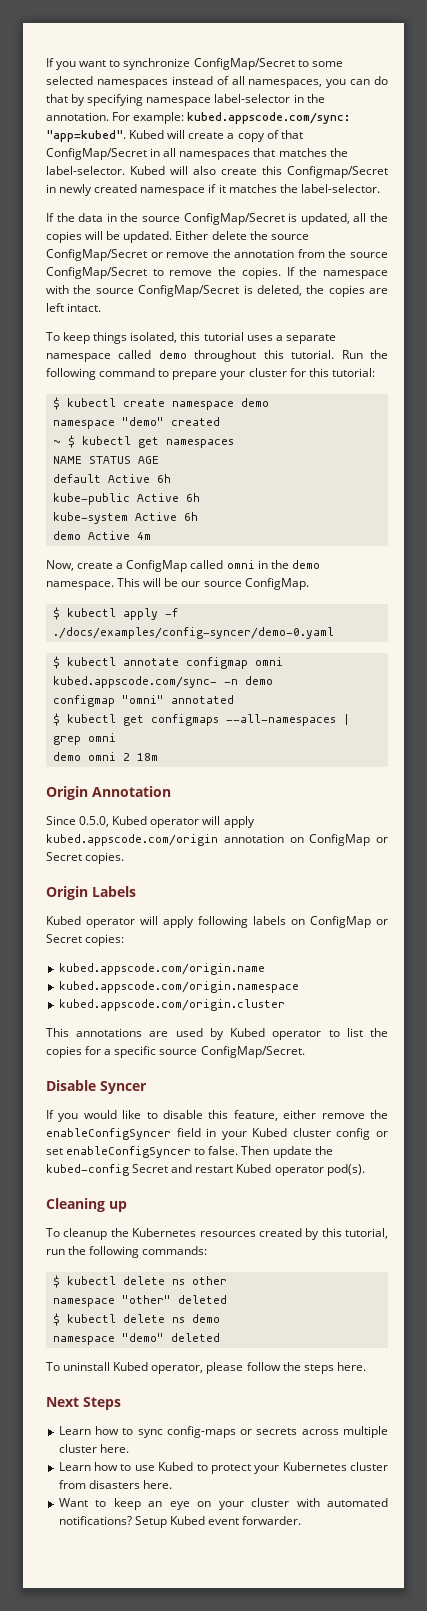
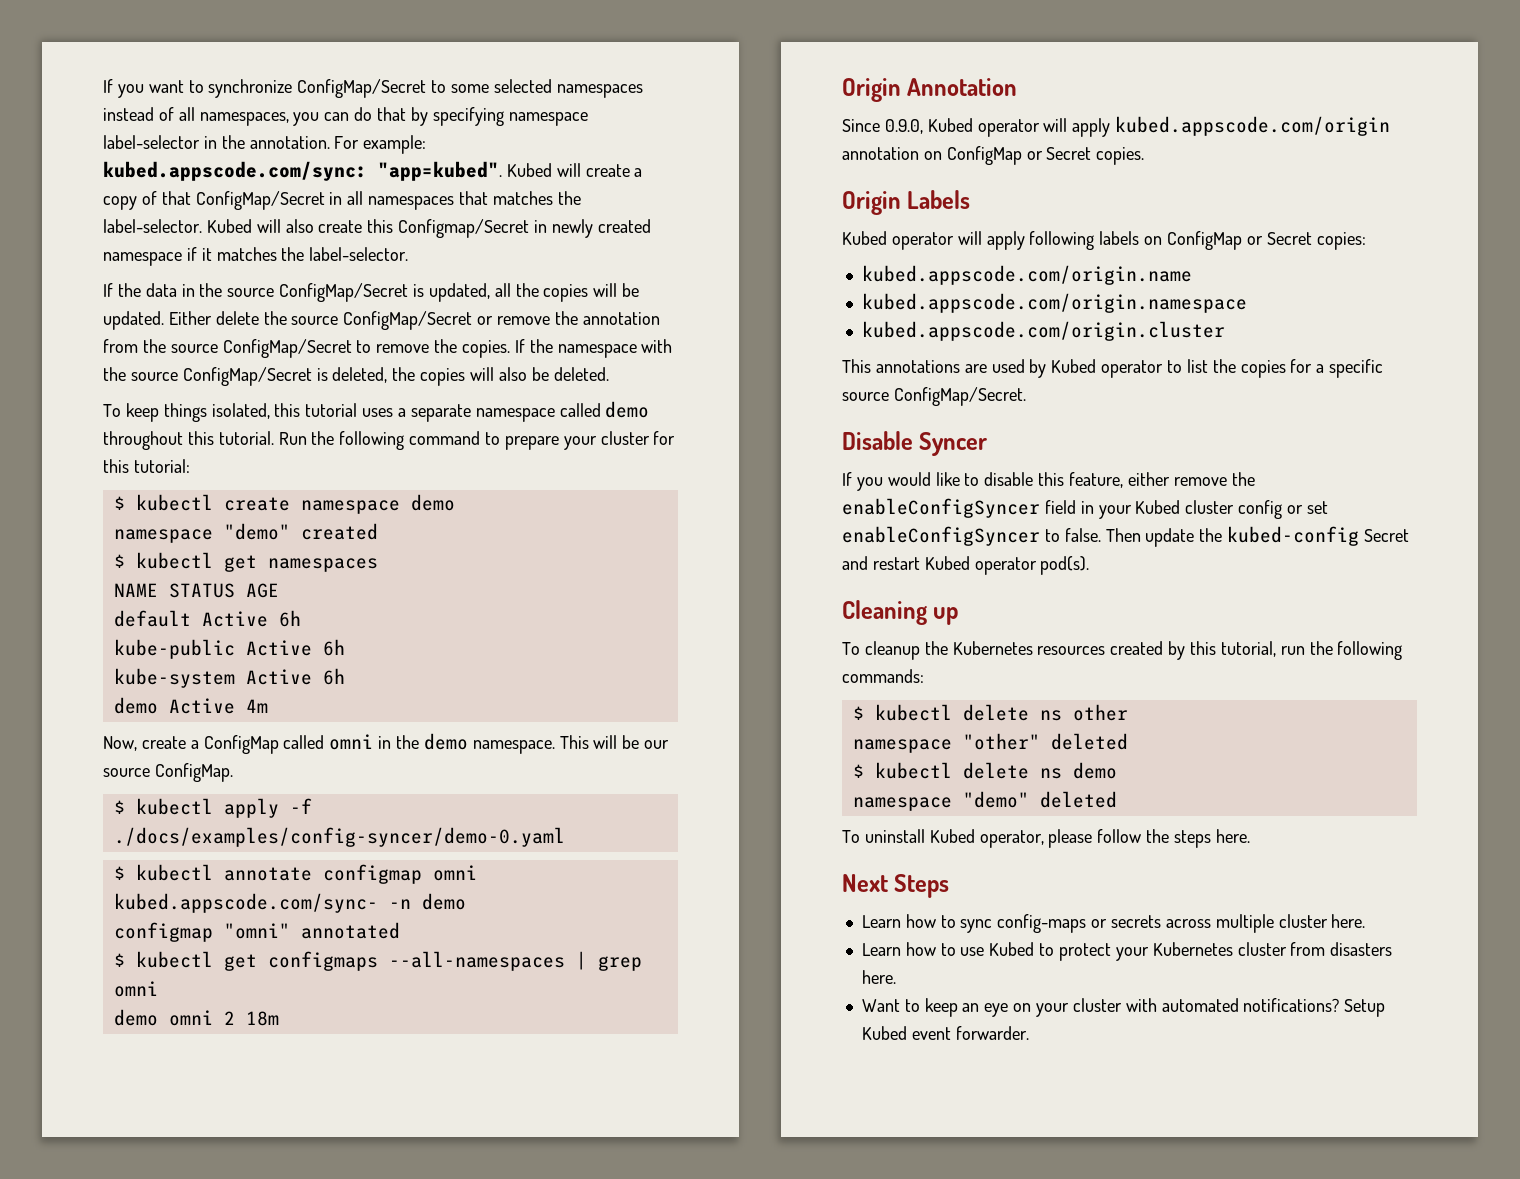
[369,288,388,294] [46,303,102,312] are left intact. -> [470,367,609,381] will also be deleted.
[52,440,61,445] ~ -> (378, 531) none
[79,816,110,827] 0.5.0, -> [884,119,923,134] 0.9.0,

